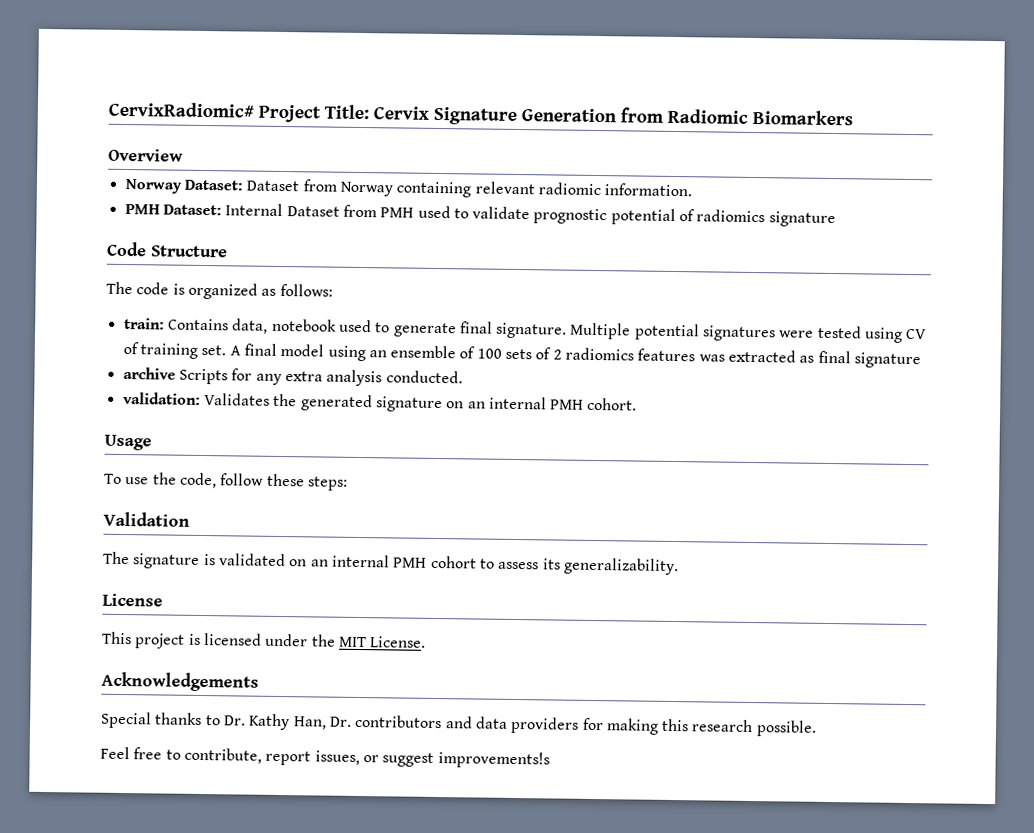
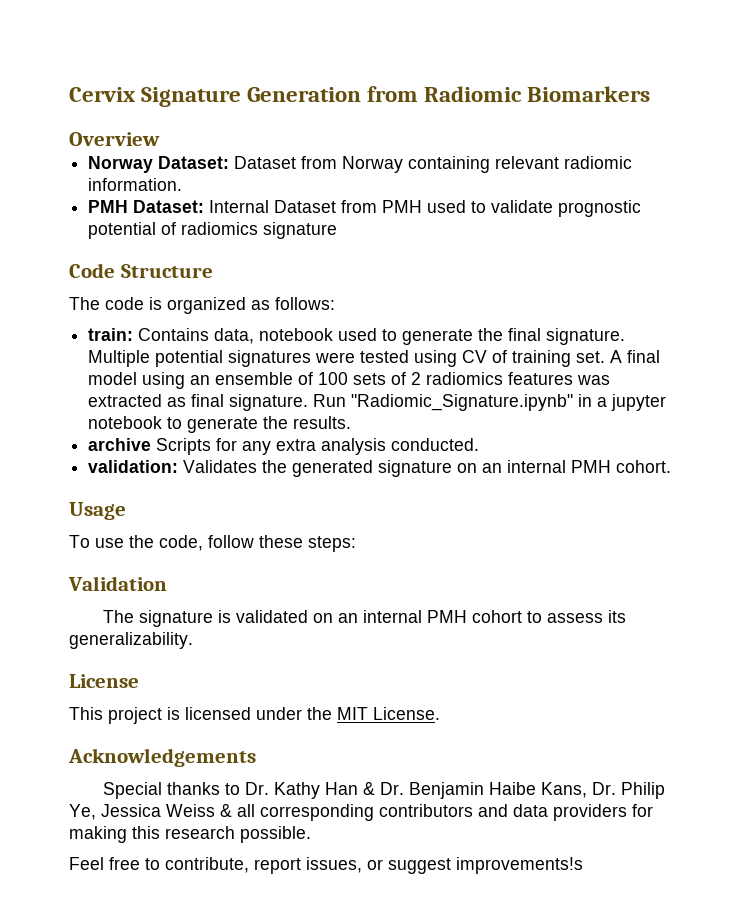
[108,101,369,123] CervixRadiomic# Project Title: -> (69, 94) none
(457, 330) none -> [478,328,504,341] the
[854,352,922,369] signature -> [229,394,667,411] [88,416,352,433] signature. Run "Radiomic_Signature.ipynb" in a jupyter notebook to generate the results.
[292,716,352,730] Han, Dr. -> [325,782,666,799] [69,804,374,821] Han & Dr. Benjamin Haibe Kans, Dr. Philip Ye, Jessica Weiss & all corresponding

